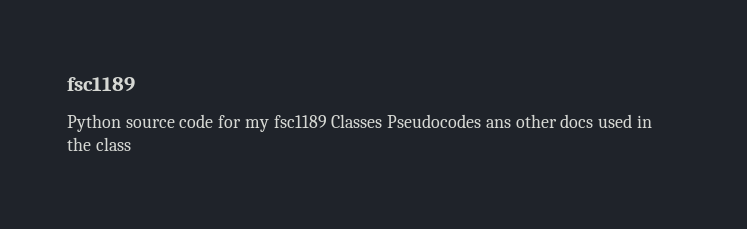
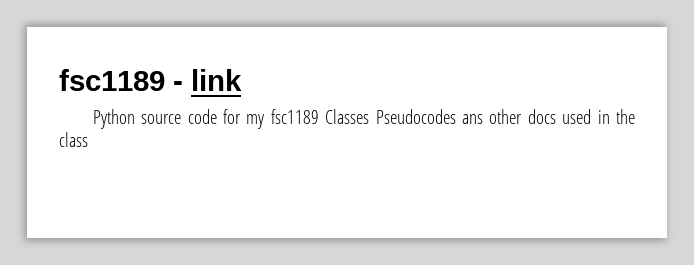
[67,77,135,92] fsc1189 -> [59,69,242,91] fsc1189 - link

